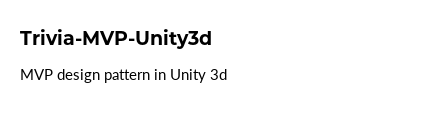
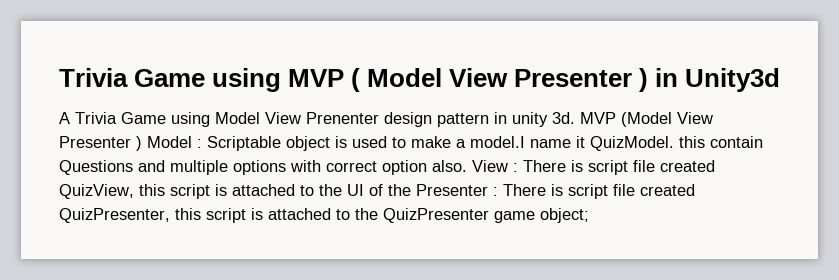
[20,29,212,49] [20,69,227,83] Trivia-MVP-Unity3d // MVP design pattern in Unity 3d -> [59,68,781,92] [59,112,713,127] [59,136,763,151] [59,160,715,175] [59,184,695,199] [59,208,589,223] Trivia Game using MVP ( Model View Presenter ) in Unity3d // A Trivia Game using Model View Prenenter design pattern in unity 3d. MVP (Model View Presenter ) Model : Scriptable object is used to make a model.I name it QuizModel. this contain Questions and multiple options with correct option also. View : There is script file created QuizView, this script is attached to the UI of the Presenter : There is script file created QuizPresenter, this script is attached to the QuizPresenter game object;

